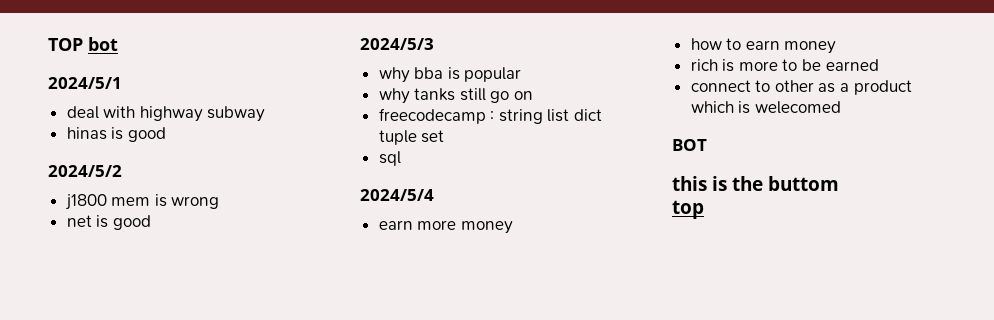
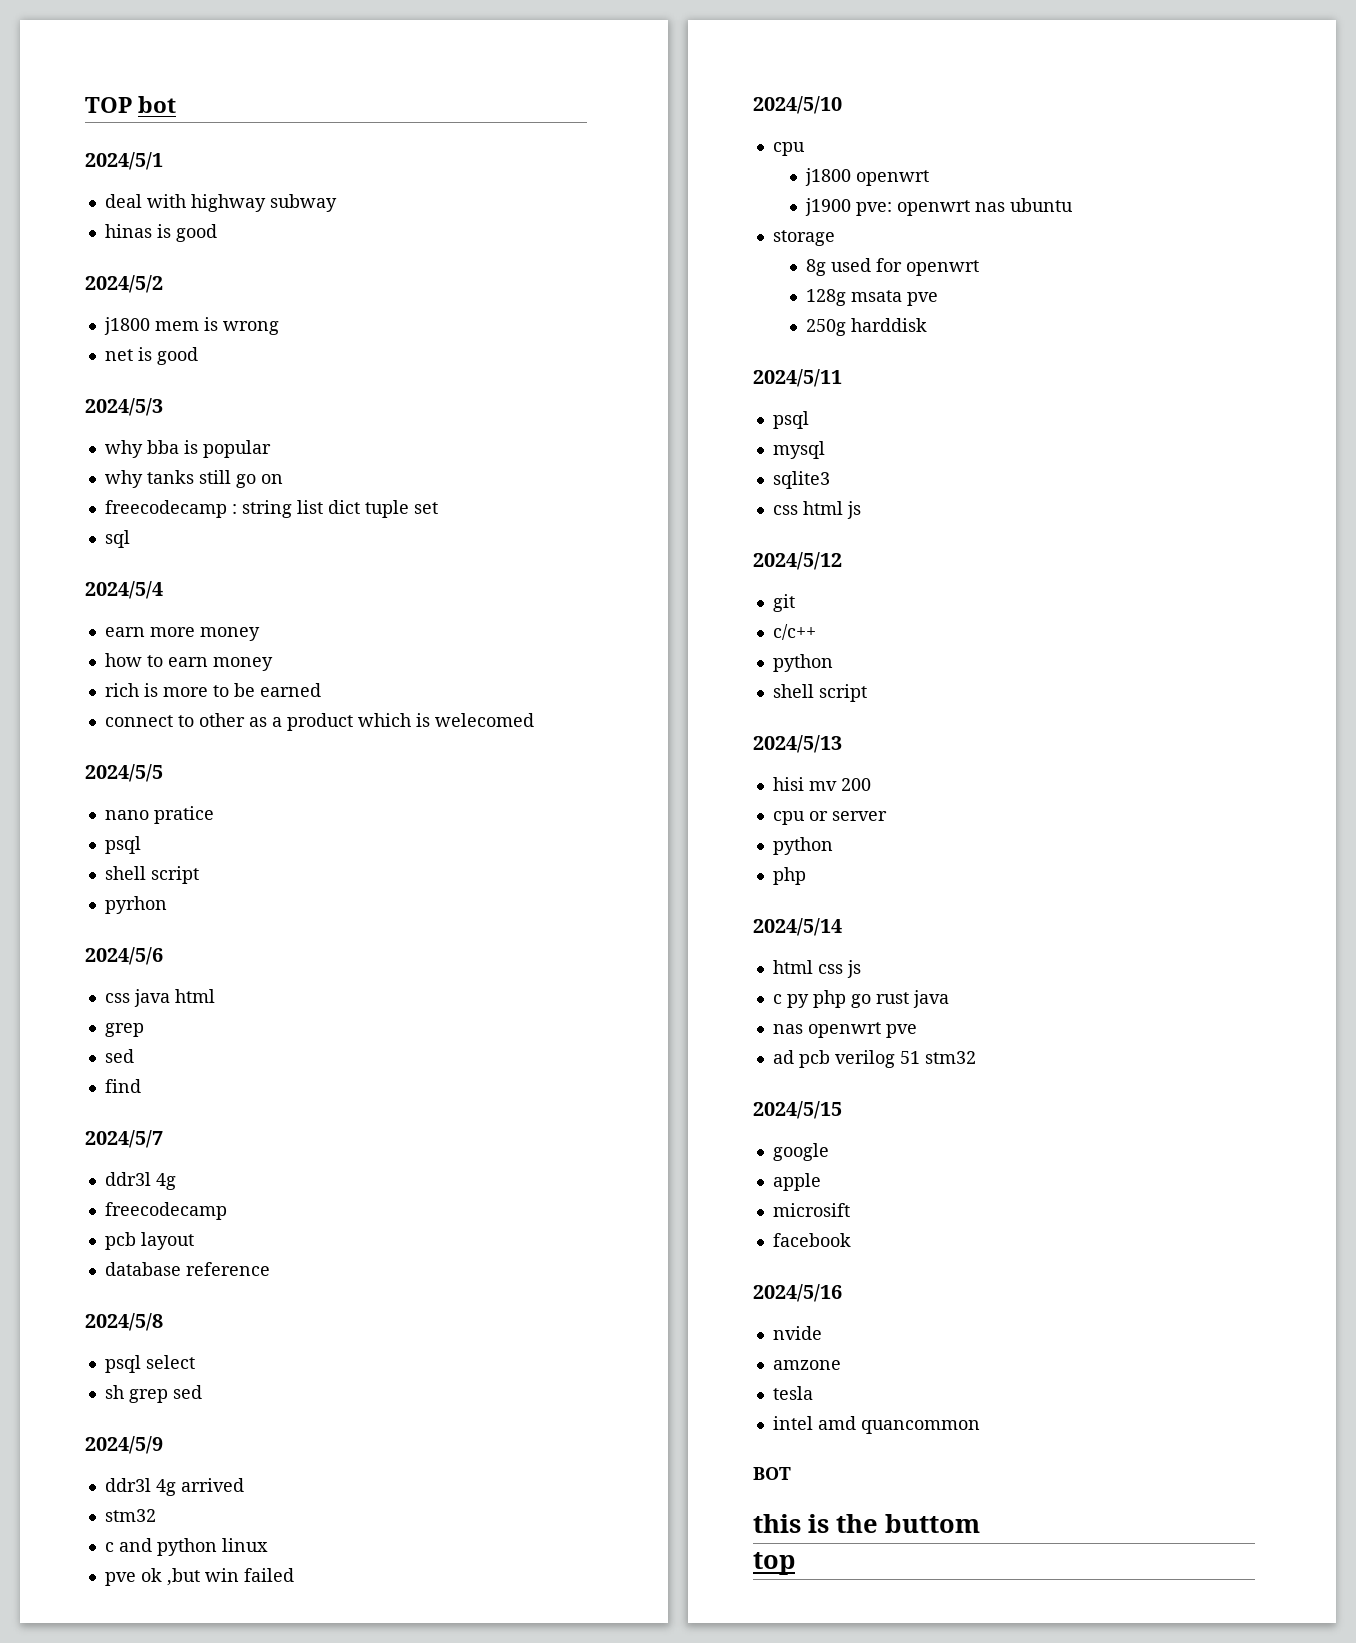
(841, 107) none -> [85,764,163,782] [104,806,214,824] [104,836,141,854] [104,866,199,884] [104,896,167,914] [85,947,163,965] [104,989,215,1007] [104,1023,144,1037] [104,1049,134,1063] [104,1079,141,1093] [85,1130,163,1148] [104,1172,176,1190] [104,1202,227,1220] [104,1232,194,1250] [104,1262,270,1276] [85,1313,163,1331] [104,1355,195,1373] [104,1385,202,1403] [85,1436,163,1454] [104,1478,244,1496] [104,1509,156,1522] [104,1538,268,1556] [104,1568,294,1586] [753,96,842,114] [772,142,805,156] [805,168,930,186] [805,198,1074,216] [772,230,835,246] [806,258,980,276] [806,289,939,306] [806,318,928,336] [753,369,842,387] [772,411,809,429] [772,441,825,459] [772,471,830,489] [772,501,861,519] [753,552,842,570] [772,594,795,612] [772,624,816,640] [772,654,833,672] [772,684,867,702] [753,735,842,753] [772,777,871,791] [772,811,887,825] [772,837,833,855] [772,867,806,885] [753,918,842,936] [772,960,861,978] [772,990,949,1008] [772,1022,917,1038] [772,1050,976,1068] [753,1101,842,1119] [772,1143,829,1161] [772,1173,821,1191] [772,1203,850,1217] [772,1233,851,1247] [753,1284,842,1302] [772,1326,822,1340] [772,1360,841,1370] [772,1386,813,1400] [772,1416,980,1434] // 2024/5/5 // nano pratice // psql // shell script // pyrhon // 2024/5/6 // css java html // grep // sed // find // 2024/5/7 // ddr3l 4g // freecodecamp // pcb layout // database reference // 2024/5/8 // psql select // sh grep sed // 2024/5/9 // ddr3l 4g arrived // stm32 // c and python linux // pve ok ,but win failed // 2024/5/10 // cpu // j1800 openwrt // j1900 pve: openwrt nas ubuntu // storage // 8g used for openwrt // 128g msata pve // 250g harddisk // 2024/5/11 // psql // mysql // sqlite3 // css html js // 2024/5/12 // git // c/c++ // python // shell script // 2024/5/13 // hisi mv 200 // cpu or server // python // php // 2024/5/14 // html css js // c py php go rust java // nas openwrt pve // ad pcb verilog 51 stm32 // 2024/5/15 // google // apple // microsift // facebook // 2024/5/16 // nvide // amzone // tesla // intel amd quancommon

